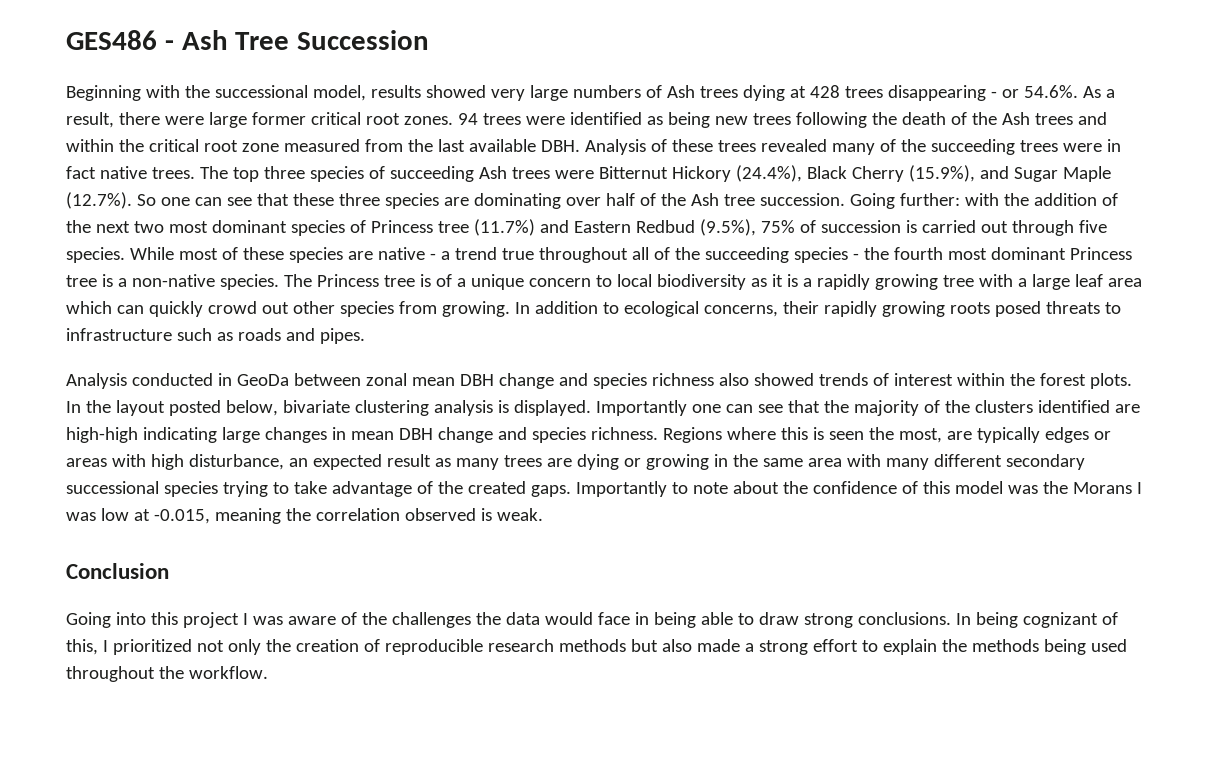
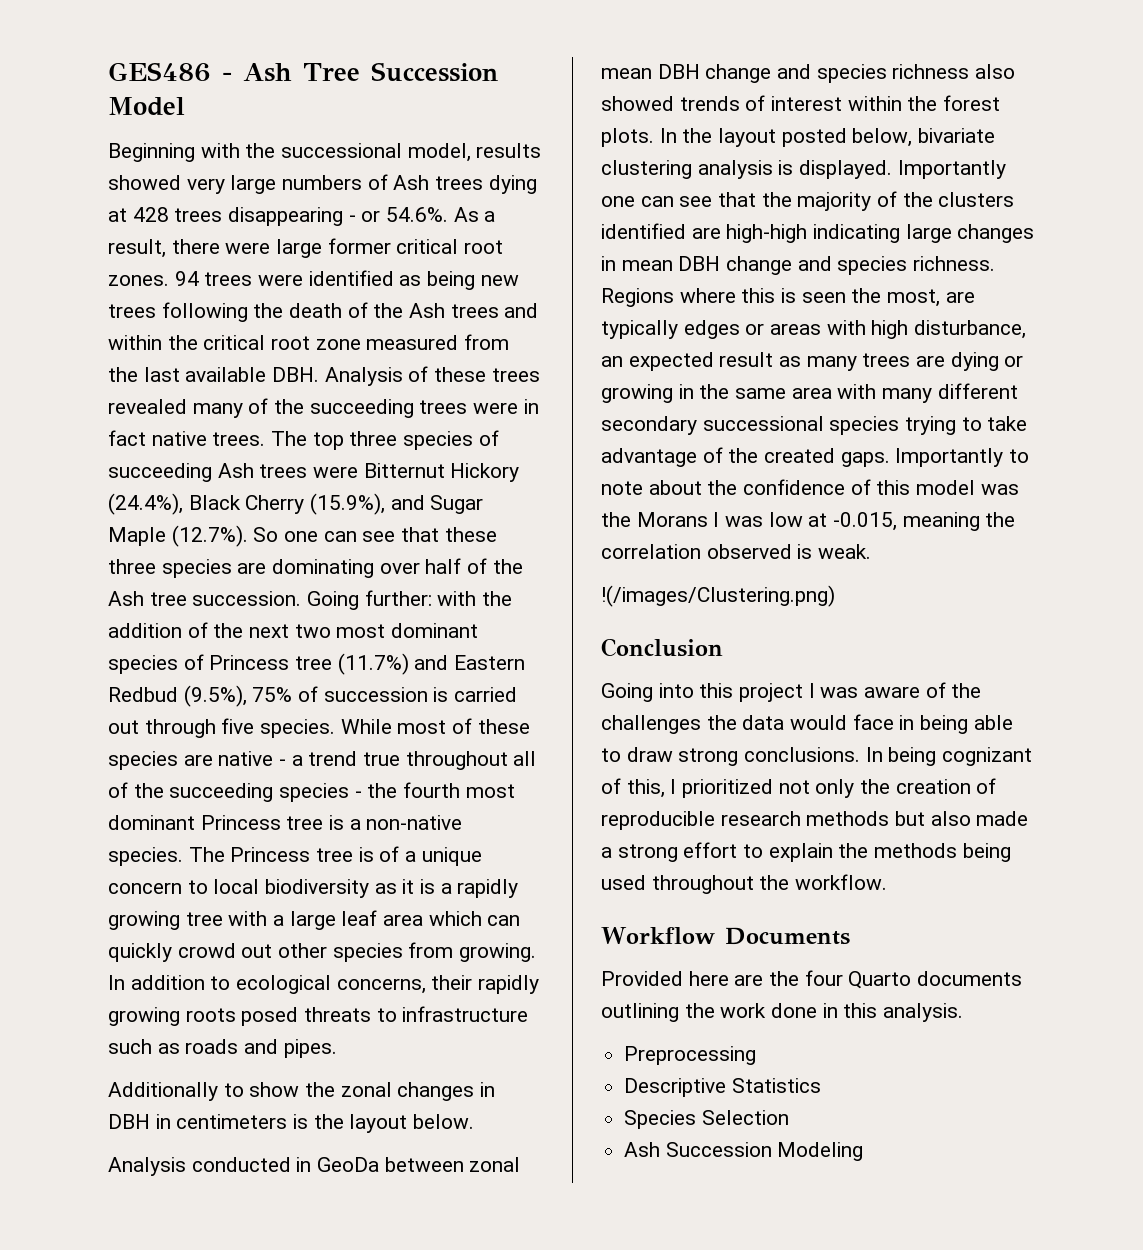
(430, 40) none -> [108,97,185,116] Model
(365, 336) none -> [108,1082,496,1101] [108,1114,475,1133] // Additionally to show the zonal changes in DBH in centimeters is the layout below.
(543, 514) none -> [601,585,835,607] // !(/images/Clustering.png)
(268, 672) none -> [601,927,850,945] [601,970,1023,989] [601,1003,964,1022] [624,1046,757,1065] [624,1078,821,1097] [624,1110,789,1129] [624,1142,864,1161] // Workflow Documents // Provided here are the four Quarto documents outlining the work done in this analysis. // Preprocessing // Descriptive Statistics // Species Selection // Ash Succession Modeling

